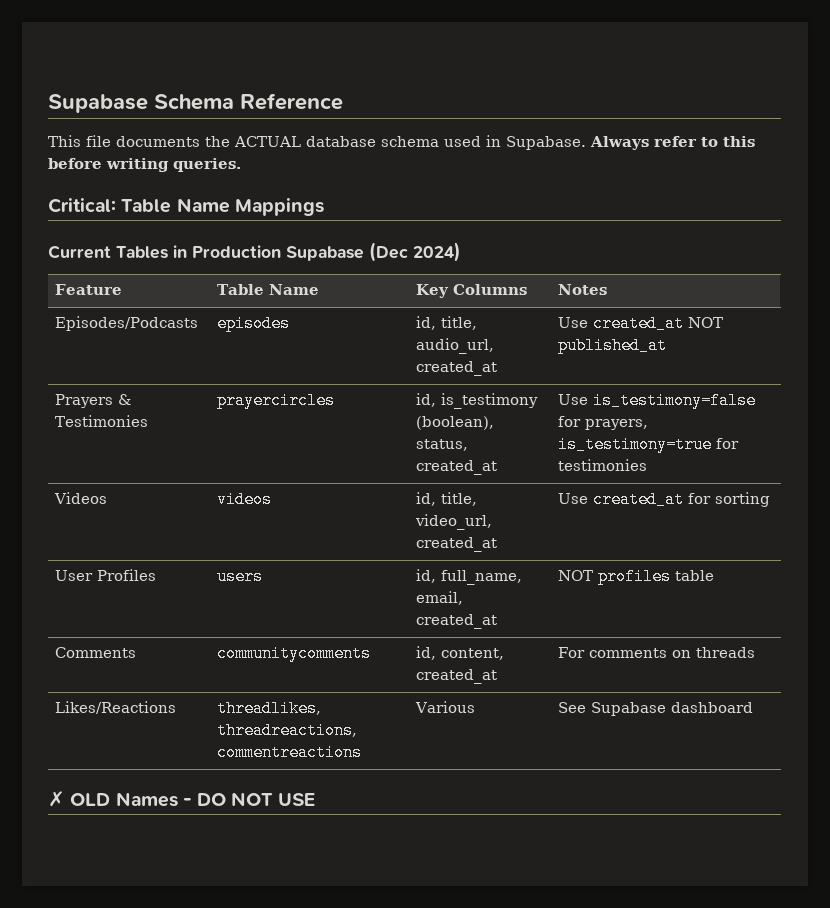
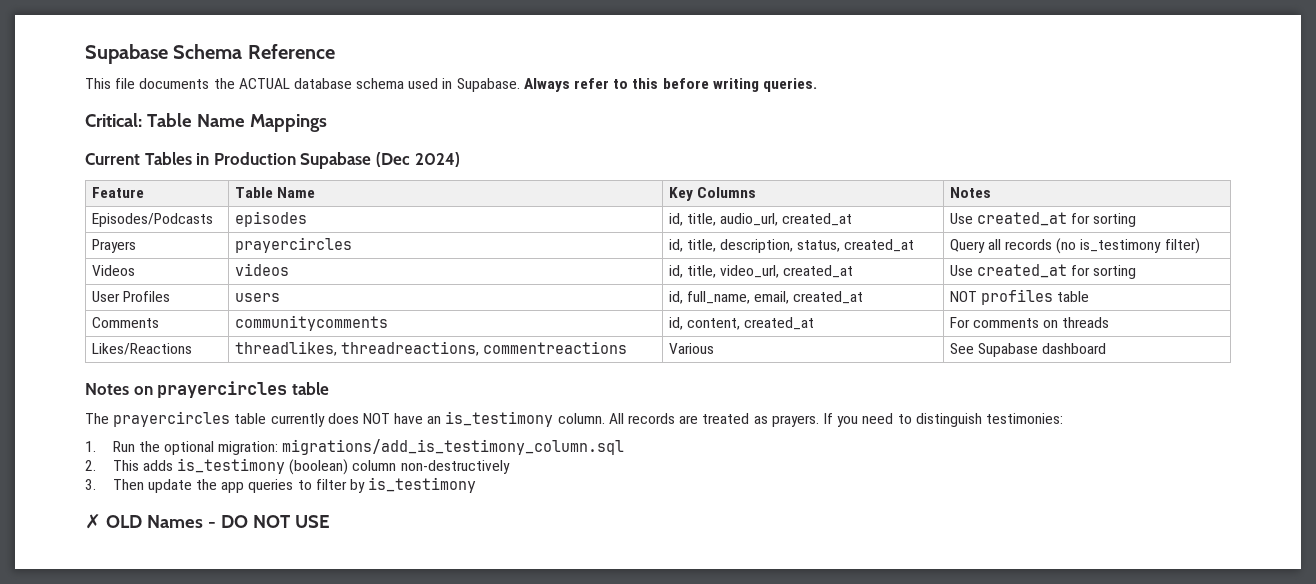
[688,317,724,328] [558,337,668,354] NOT published_at -> [1071,213,1137,227] for sorting
[118,394,132,405] [55,415,149,427] & Testimonies -> (136, 246) none
[441,393,539,409] [416,416,495,430] is_testimony (boolean), -> [686,239,794,253] title, description,
[558,392,757,409] [558,416,649,430] [558,436,740,453] [558,459,648,471] Use is_testimony=false for prayers, is_testimony=true for testimonies -> [949,238,1200,254] Query all records (no is_testimony filter)
(754, 707) none -> [85,381,329,398] [85,411,1063,427] [85,439,625,455] [85,458,510,475] [85,477,477,493] // Notes on prayercircles table // The prayercircles table currently does NOT have an is_testimony column. All records are treated as prayers. If you need to distinguish testimonies: // 1. Run the optional migration: migrations/add_is_testimony_column.sql // 2. This adds is_testimony (boolean) column non-destructively // 3. Then update the app queries to filter by is_testimony

